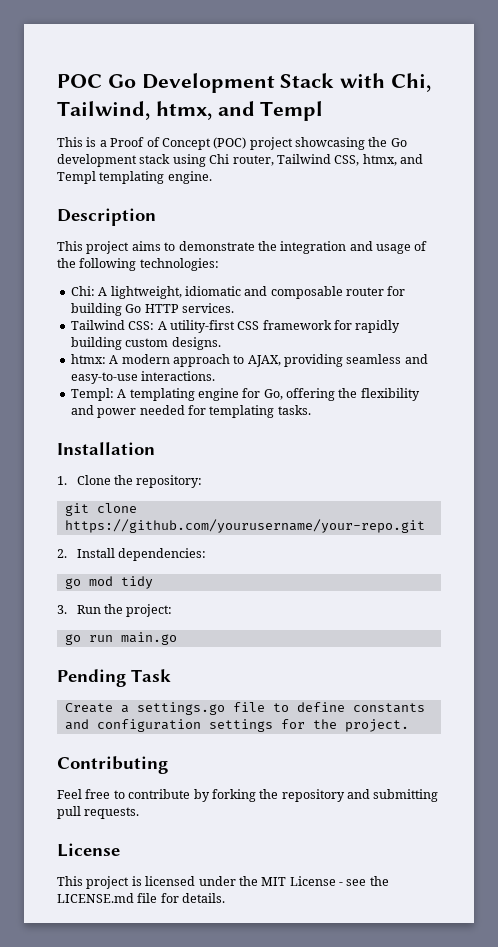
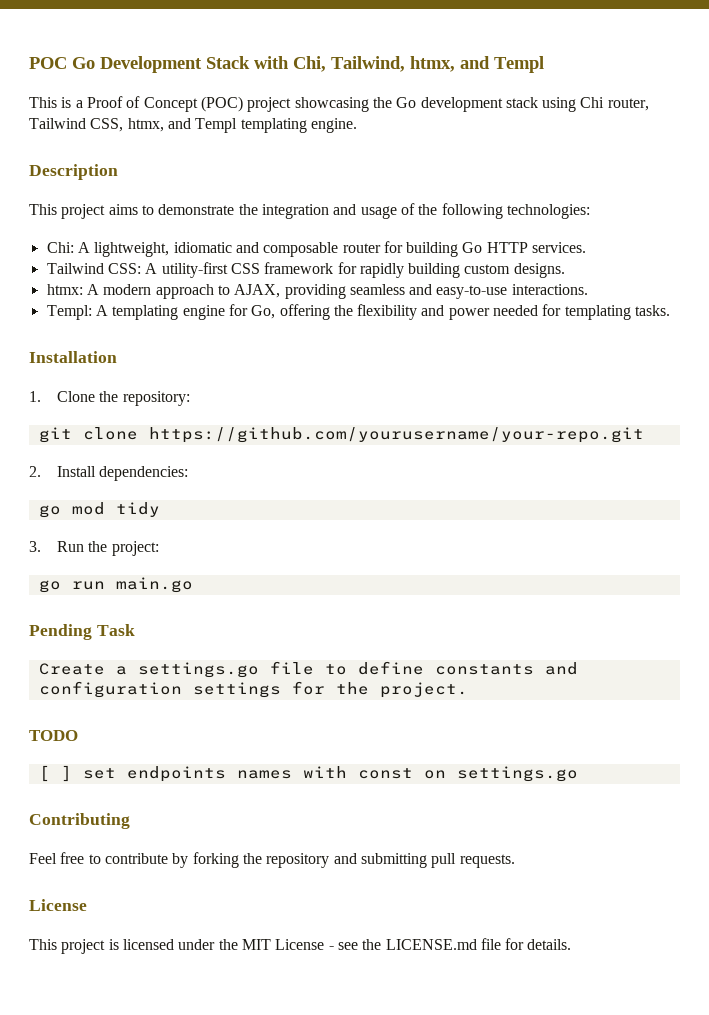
(409, 725) none -> [29,730,78,741] [38,765,578,782] // TODO // [ ] set endpoints names with const on settings.go

